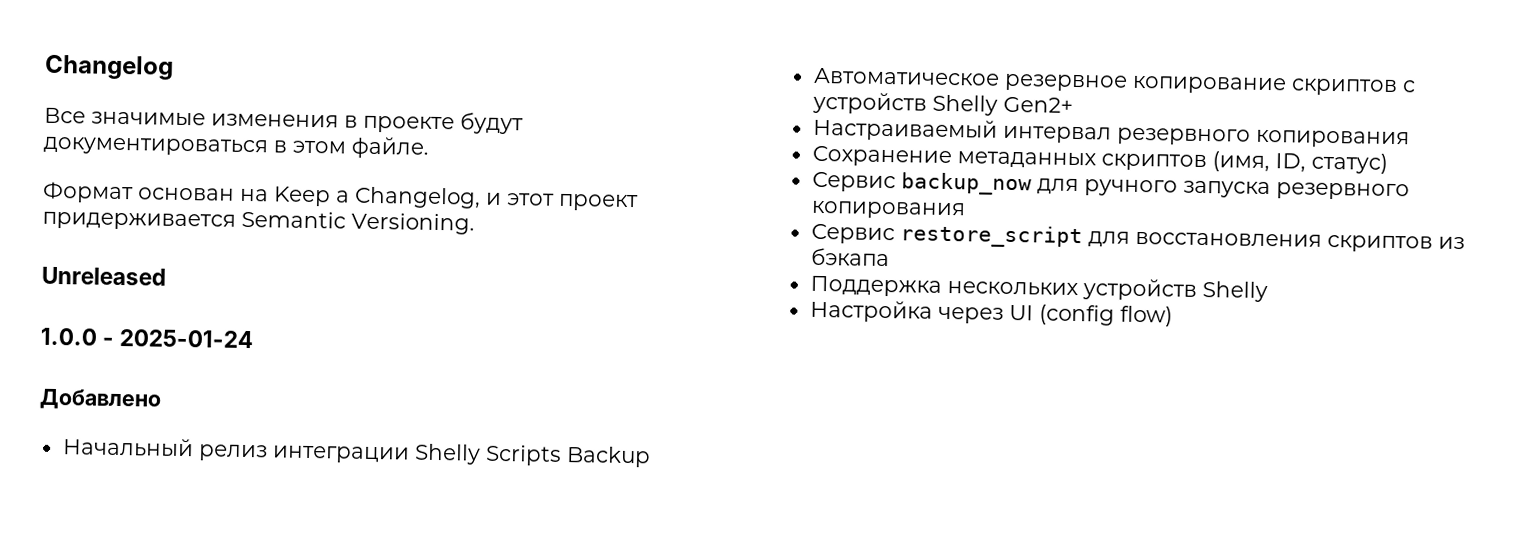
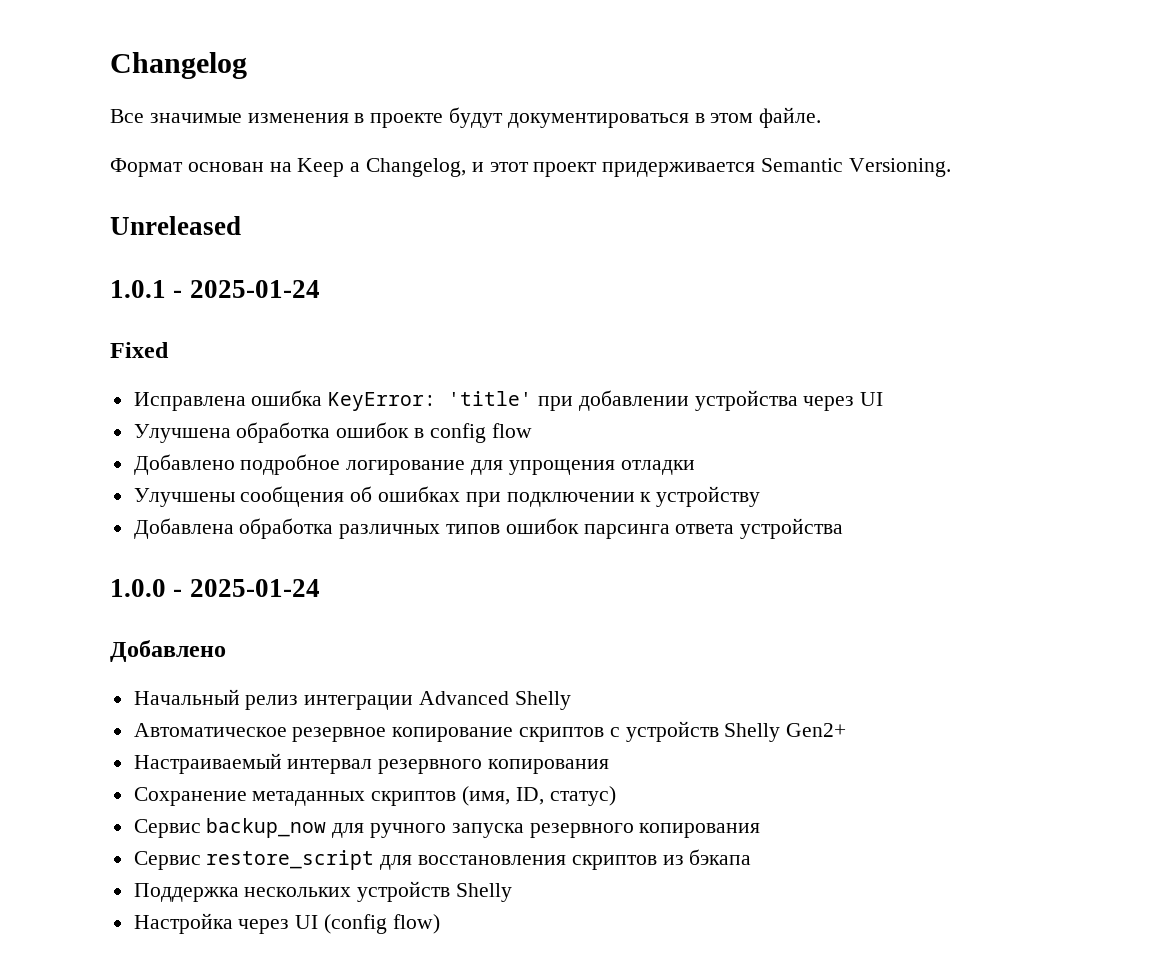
(166, 276) none -> [110,280,320,298] [110,342,169,358] [133,390,884,411] [133,422,532,443] [133,454,695,475] [133,486,761,507] [133,518,844,539] // 1.0.1 - 2025-01-24 // Fixed // Исправлена ошибка KeyError: 'title' при добавлении устройства через UI // Улучшена обработка ошибок в config flow // Добавлено подробное логирование для упрощения отладки // Улучшены сообщения об ошибках при подключении к устройству // Добавлена обработка различных типов ошибок парсинга ответа устройства
[413,443,651,468] Shelly Scripts Backup -> [419,691,571,710] Advanced Shelly

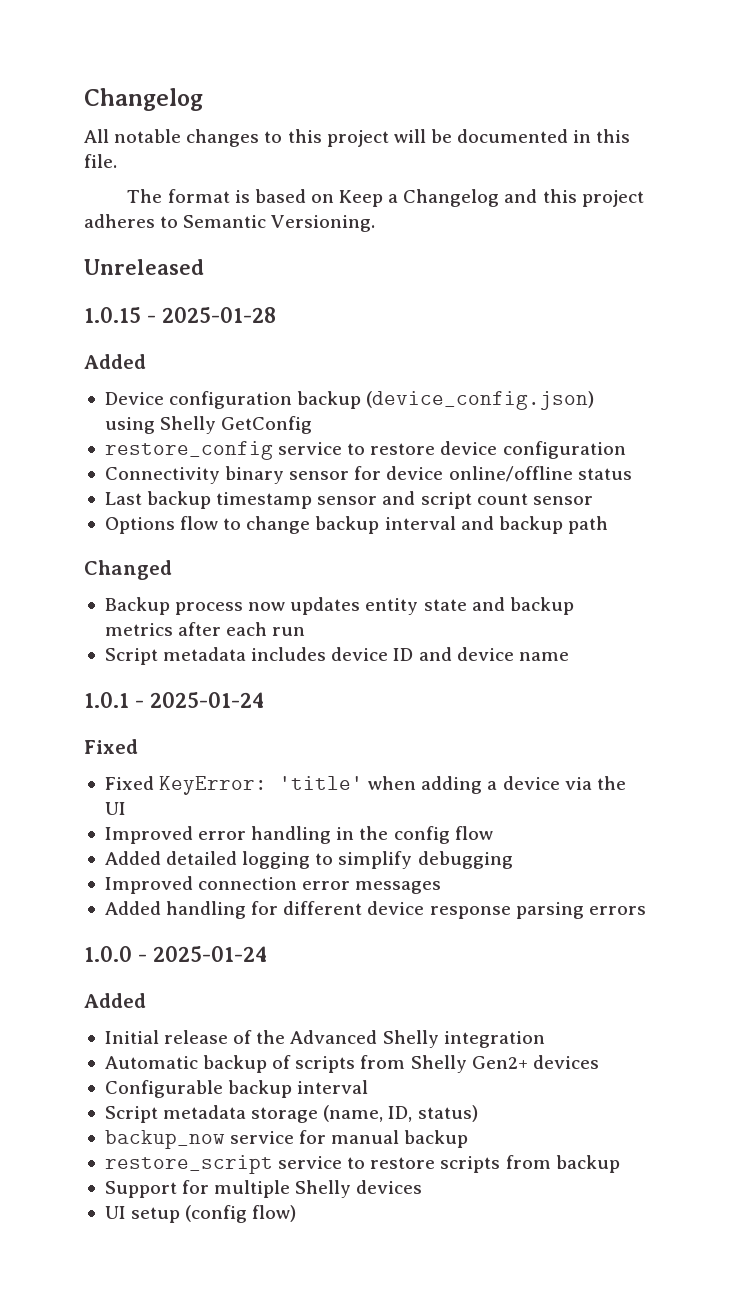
[110,107,822,128] [110,158,951,177] [110,216,241,235] [110,280,320,298] [110,342,169,358] [133,390,884,411] [133,422,532,443] [133,454,695,475] [133,486,761,507] [133,518,844,539] [110,579,320,597] [110,640,226,662] [133,689,571,710] [133,721,847,742] [133,753,610,774] [133,786,616,806] [133,818,761,838] [133,849,752,870] [133,881,513,902] [133,913,319,934] Все значимые изменения в проекте будут документироваться в этом файле. // Формат основан на Keep a Changelog, и этот проект придерживается Semantic Versioning. // Unreleased // 1.0.1 - 2025-01-24 // Fixed // Исправлена ошибка KeyError: 'title' при добавлении устройства через UI // Улучшена обработка ошибок в config flow // Добавлено подробное логирование для упрощения отладки // Улучшены сообщения об ошибках при подключении к устройству // Добавлена обработка различных типов ошибок парсинга ответа устройства // 1.0.0 - 2025-01-24 // Добавлено // Начальный релиз интеграции Advanced Shelly // Автоматическое резервное копирование скриптов с устройств Shelly Gen2+ // Настраиваемый интервал резервного копирования // Сохранение метаданных скриптов (имя, ID, статус) // Сервис backup_now для ручного запуска резервного копирования // Сервис restore_script для восстановления скриптов из бэкапа // Поддержка нескольких устройств Shelly // Настройка через UI -> [84,129,631,147] [84,154,117,168] [127,189,644,207] [84,214,376,232] [84,259,204,275] [84,307,276,323] [84,354,146,369] [104,391,595,410] [104,416,313,434] [104,441,626,460] [104,466,632,484] [104,491,593,509] [104,516,608,534] [84,560,172,580] [104,597,574,615] [104,622,306,636] [104,647,569,665] [84,692,264,708] [84,739,138,754] [104,776,626,795] [104,802,126,815] [104,826,493,844] [104,851,513,869] [104,876,442,894] [104,901,646,919] [84,946,267,962] [84,993,146,1008] [104,1030,545,1048] [104,1055,599,1073] [104,1080,369,1098] [104,1105,478,1123] [104,1130,469,1149] [104,1155,620,1174] [104,1180,423,1198] [104,1206,181,1223] All notable changes to this project will be documented in this file. // The format is based on Keep a Changelog and this project adheres to Semantic Versioning. // Unreleased // 1.0.15 - 2025-01-28 // Added // Device configuration backup (device_config.json) using Shelly GetConfig // restore_config service to restore device configuration // Connectivity binary sensor for device online/offline status // Last backup timestamp sensor and script count sensor // Options flow to change backup interval and backup path // Changed // Backup process now updates entity state and backup metrics after each run // Script metadata includes device ID and device name // 1.0.1 - 2025-01-24 // Fixed // Fixed KeyError: 'title' when adding a device via the UI // Improved error handling in the config flow // Added detailed logging to simplify debugging // Improved connection error messages // Added handling for different device response parsing errors // 1.0.0 - 2025-01-24 // Added // Initial release of the Advanced Shelly integration // Automatic backup of scripts from Shelly Gen2+ devices // Configurable backup interval // Script metadata storage (name, ID, status) // backup_now service for manual backup // restore_script service to restore scripts from backup // Support for multiple Shelly devices // UI setup

